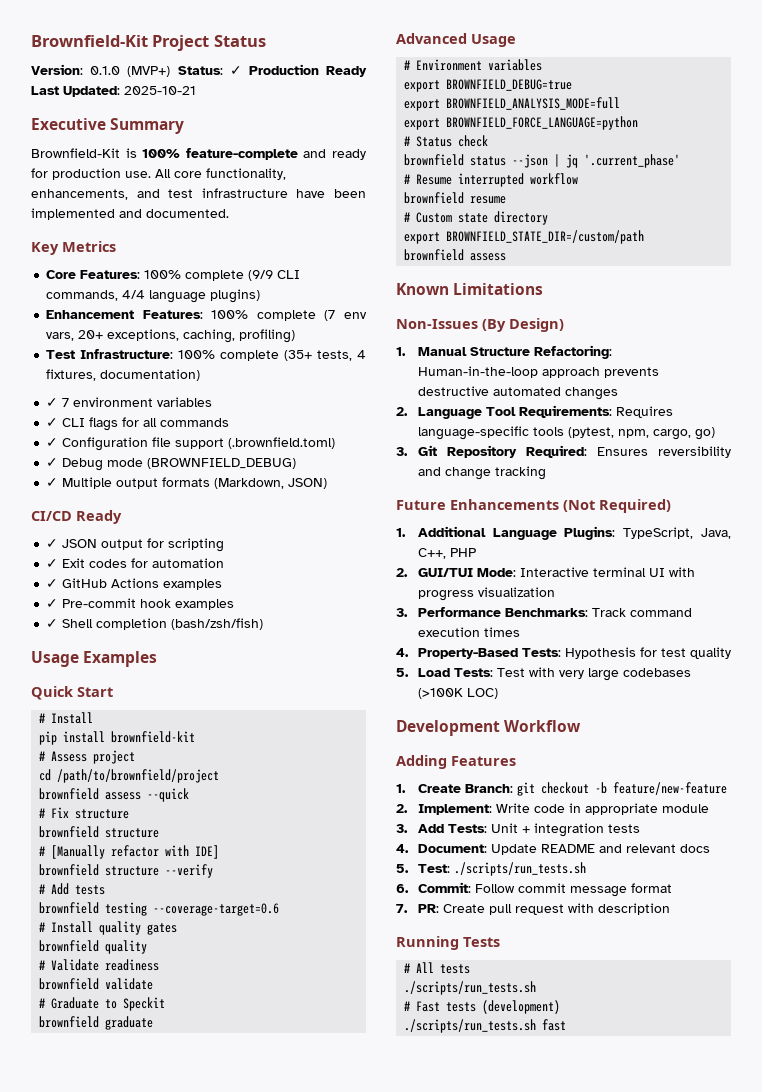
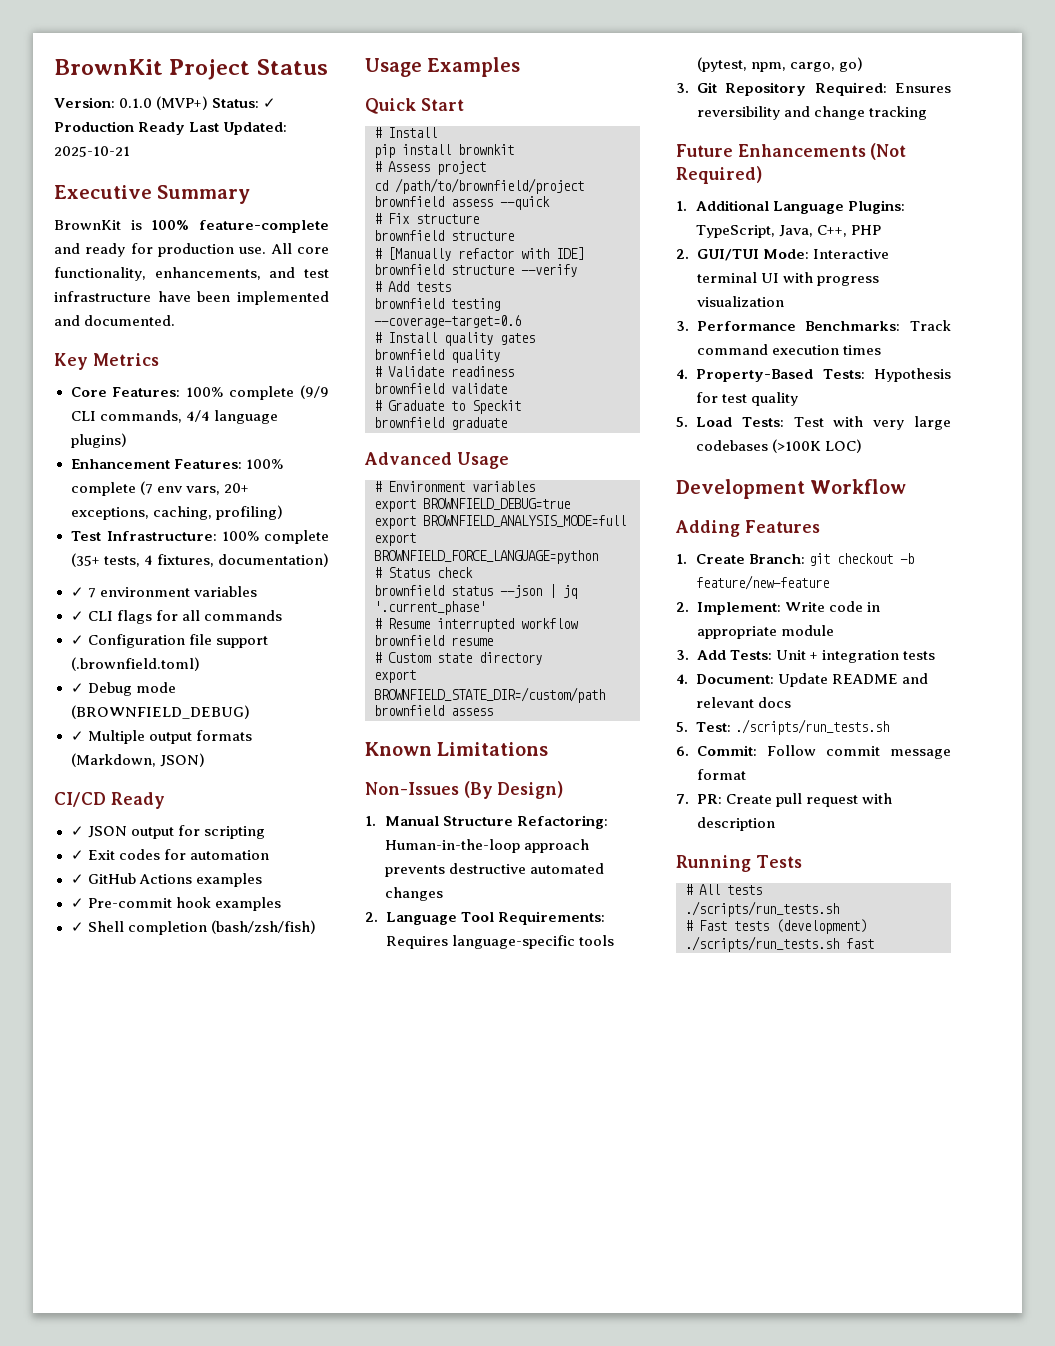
[31,35,148,47] Brownfield-Kit -> [54,59,163,75] BrownKit
[31,148,120,158] Brownfield-Kit -> [54,220,121,230] BrownKit
[111,731,196,743] brownfield-kit -> [458,144,514,155] brownkit

